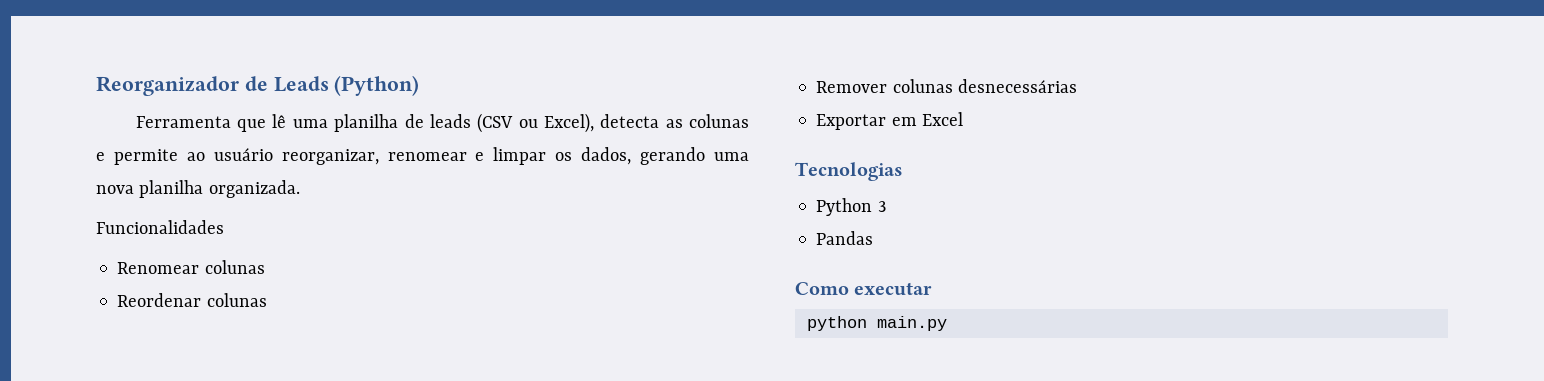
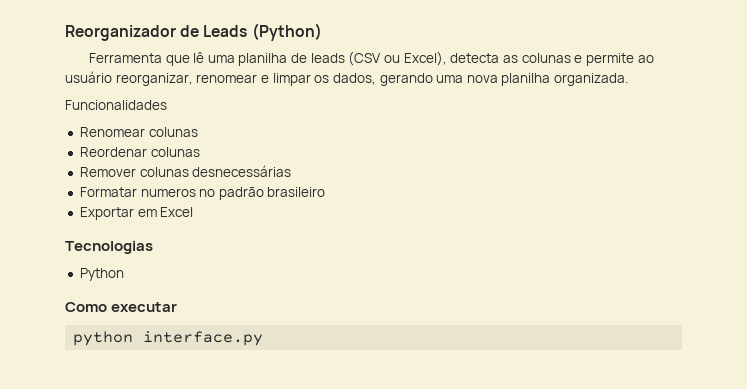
(1077, 86) none -> [79,187,326,200] // Formatar numeros no padrão brasileiro
[877,201,886,212] [816,231,874,245] 3 // Pandas -> (124, 274) none
[876,316,947,331] main.py -> [143,331,264,346] interface.py

